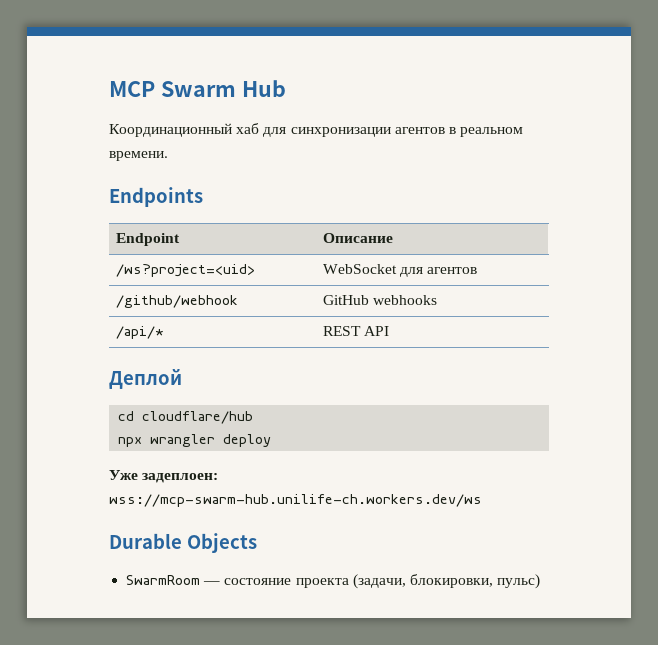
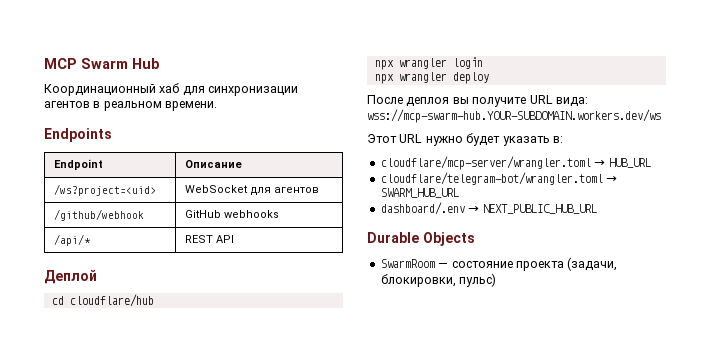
(254, 417) none -> [374,57,483,70] // npx wrangler login
[109,470,219,483] [109,494,482,507] Уже задеплоен: wss://mcp-swarm-hub.unilife-ch.workers.dev/ws -> [367,95,588,107] [367,109,661,123] [367,133,563,146] [380,156,651,170] [380,172,618,185] [380,188,459,198] [380,202,597,215] После деплоя вы получите URL вида: wss://mcp-swarm-hub.YOUR-SUBDOMAIN.workers.dev/ws // Этот URL нужно будет указать в: // cloudflare/mcp-server/wrangler.toml → HUB_URL // cloudflare/telegram-bot/wrangler.toml → SWARM_HUB_URL // dashboard/.env → NEXT_PUBLIC_HUB_URL

